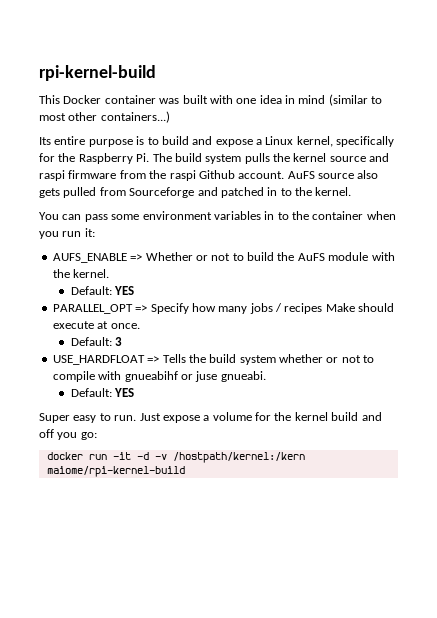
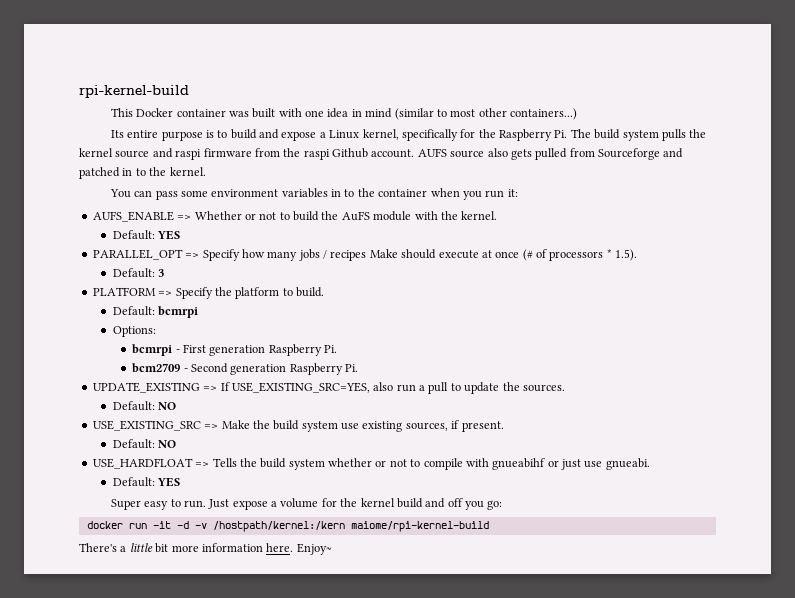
[287,171,315,179] AuFS -> [417,148,447,157] AUFS
[110,323,140,329] [70,337,122,346] once. // Default: 3 -> [495,249,638,261] [112,268,164,278] [92,287,324,299] [112,306,198,318] [112,326,156,337] [132,344,338,356] [132,363,359,375] [92,382,565,394] [112,401,176,411] [92,420,504,432] [112,439,176,449] once (# of processors * 1.5). // Default: 3 // PLATFORM => Specify the platform to build. // Default: bcmrpi // Options: // bcmrpi - First generation Raspberry Pi. // bcm2709 - Second generation Raspberry Pi. // UPDATE_EXISTING => If USE_EXISTING_SRC=YES, also run a pull to update the sources. // Default: NO // USE_EXISTING_SRC => Make the build system use existing sources, if present. // Default: NO
[195,371,218,382] juse -> [561,459,603,470] just use
(185, 471) none -> [79,543,332,555] // There's a little bit more information here. Enjoy~

